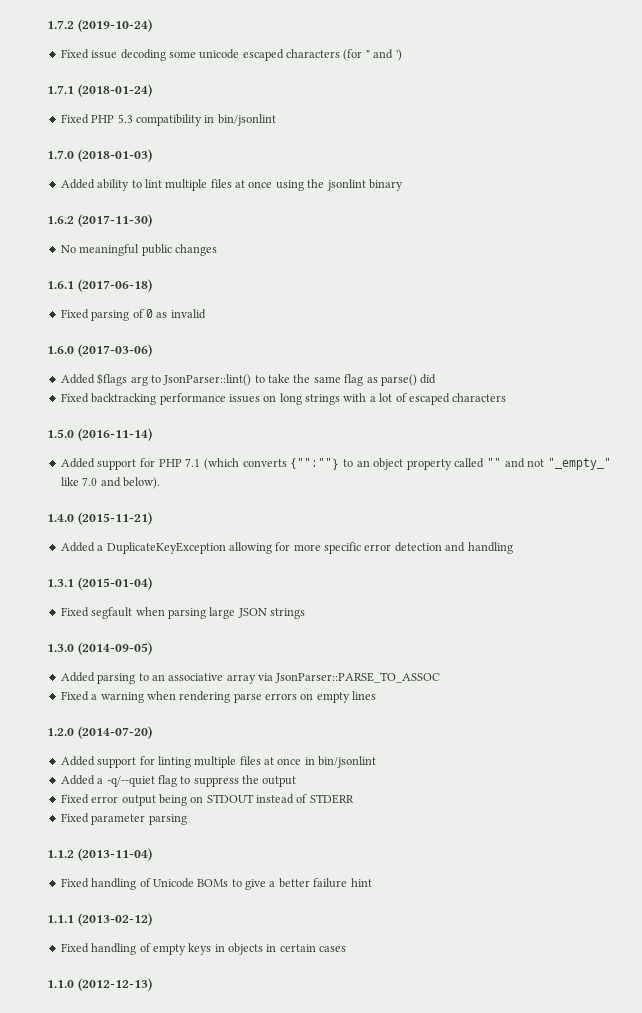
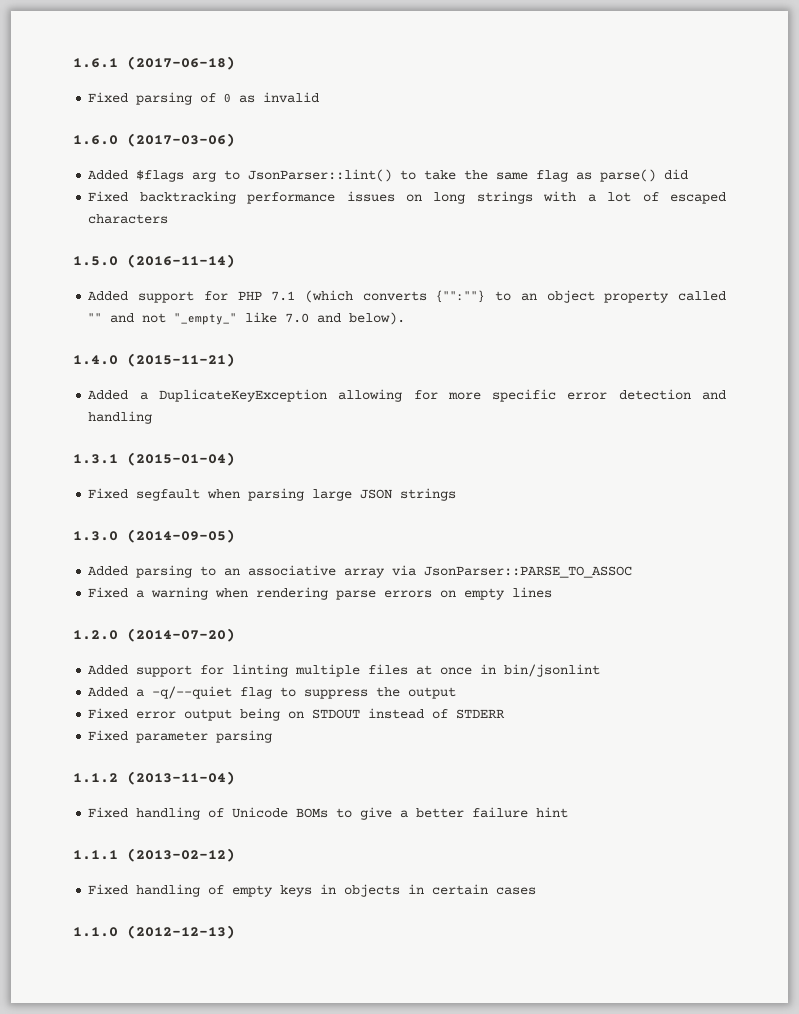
[47,19,152,32] [60,49,402,61] [47,84,152,97] [60,114,276,126] [47,149,152,162] [60,179,403,191] [47,214,152,227] [60,244,217,256] 1.7.2 (2019-10-24) // Fixed issue decoding some unicode escaped characters (for " and ') // 1.7.1 (2018-01-24) // Fixed PHP 5.3 compatibility in bin/jsonlint // 1.7.0 (2018-01-03) // Added ability to lint multiple files at once using the jsonlint binary // 1.6.2 (2017-11-30) // No meaningful public changes // -> (73, 63) none

